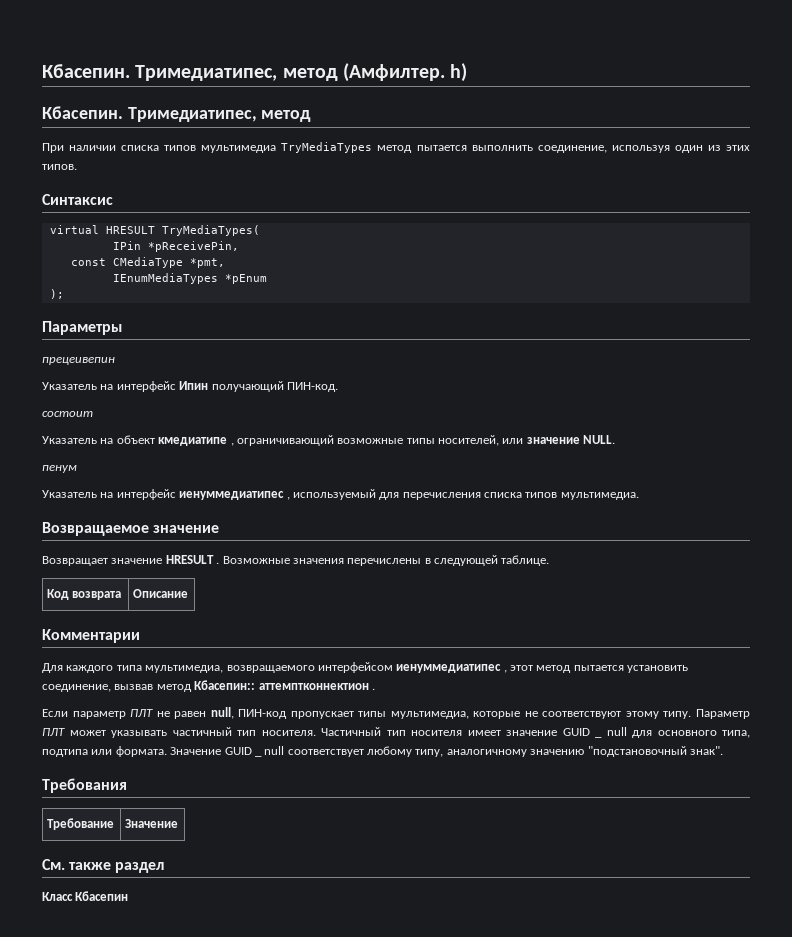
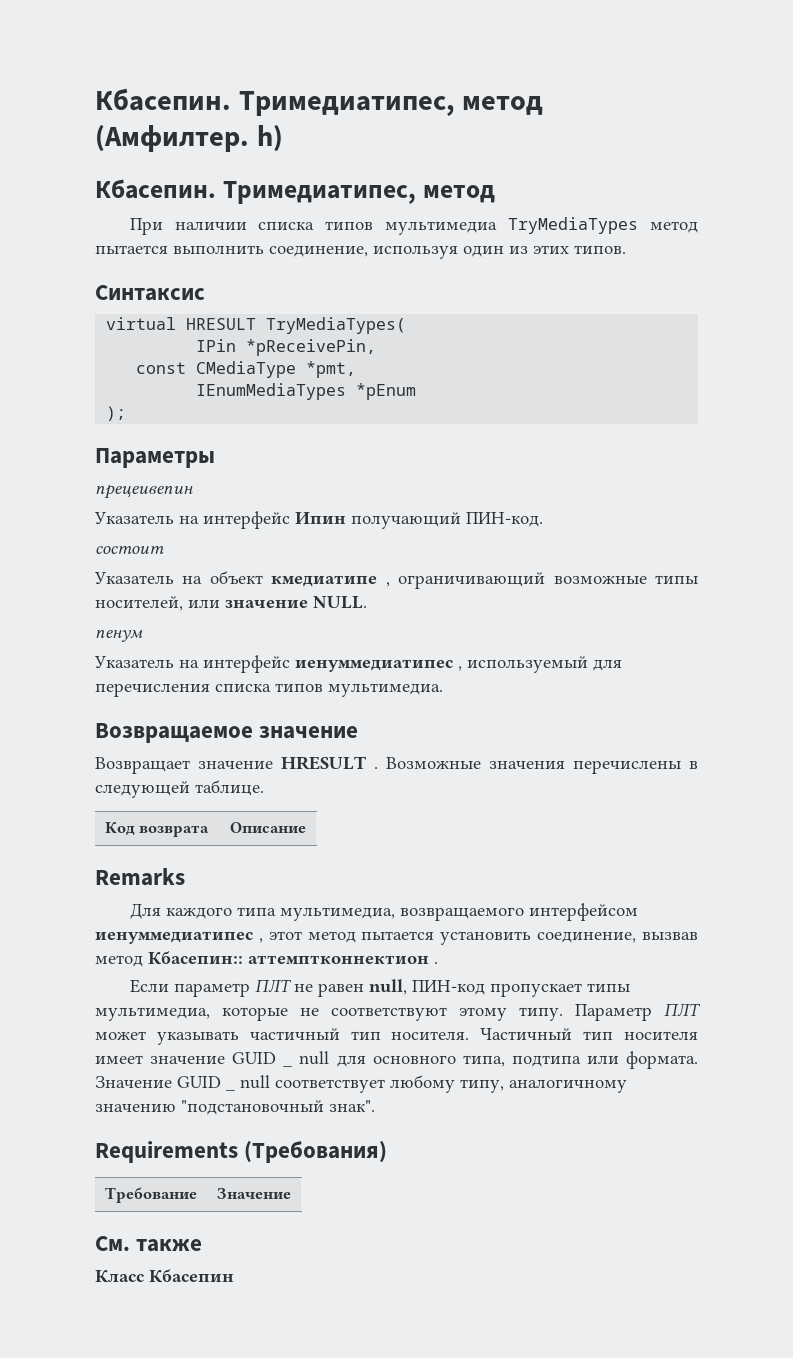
[42,629,140,643] Комментарии -> [95,868,185,886] Remarks
[42,778,127,793] Требования -> [95,1141,388,1163] Requirements (Требования)
[115,862,165,873] раздел -> (203, 1245) none

